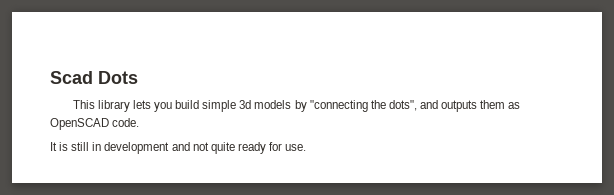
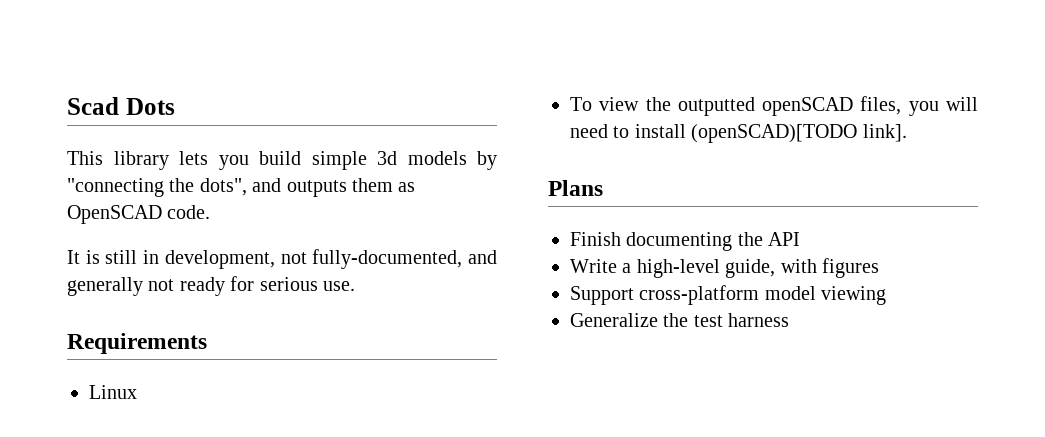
[104,142,235,154] development and not quite -> [164,249,497,269] [67,277,175,296] development, not fully-documented, and generally not
(282, 146) none -> [259,277,318,291] serious
(307, 147) none -> [67,333,207,354] [89,385,137,399] [570,96,978,116] [570,124,907,143] [548,180,603,196] [570,232,801,251] [570,258,879,278] [570,285,887,305] [570,313,790,327] // Requirements // Linux // To view the outputted openSCAD files, you will need to install (openSCAD)[TODO link]. // Plans // Finish documenting the API // Write a high-level guide, with figures // Support cross-platform model viewing // Generalize the test harness

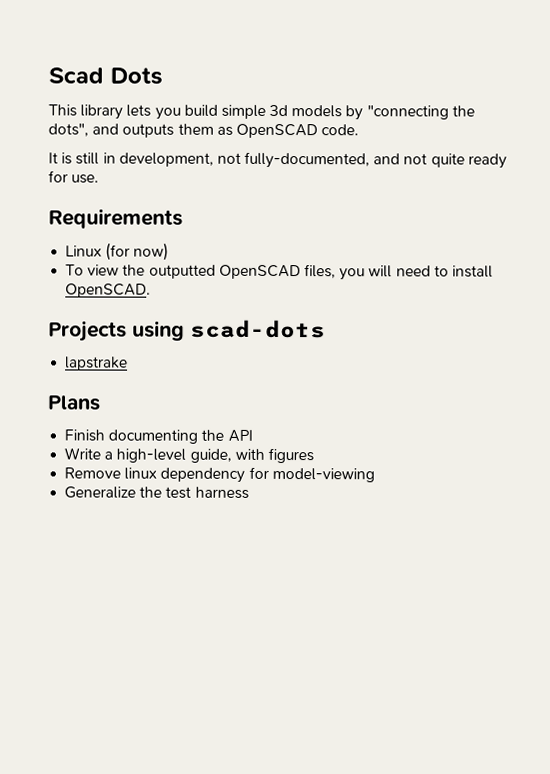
[67,277,175,296] generally not -> [403,153,465,168] not quite
[259,277,318,291] serious -> (68, 176) none
(137, 392) none -> [105,242,170,261] (for now)
[762,97,854,116] openSCAD -> [218,264,301,280] OpenSCAD
[691,124,907,143] (openSCAD)[TODO link]. -> [65,283,152,298] [48,319,326,342] [65,356,129,371] OpenSCAD. // Projects using scad-dots // lapstrake
[570,285,887,305] Support cross-platform model viewing -> [64,466,375,483] Remove linux dependency for model-viewing

